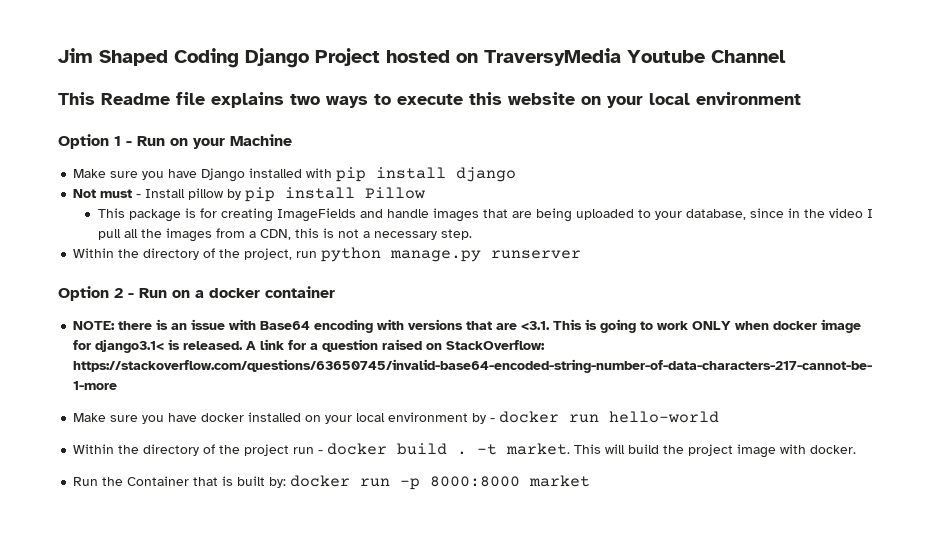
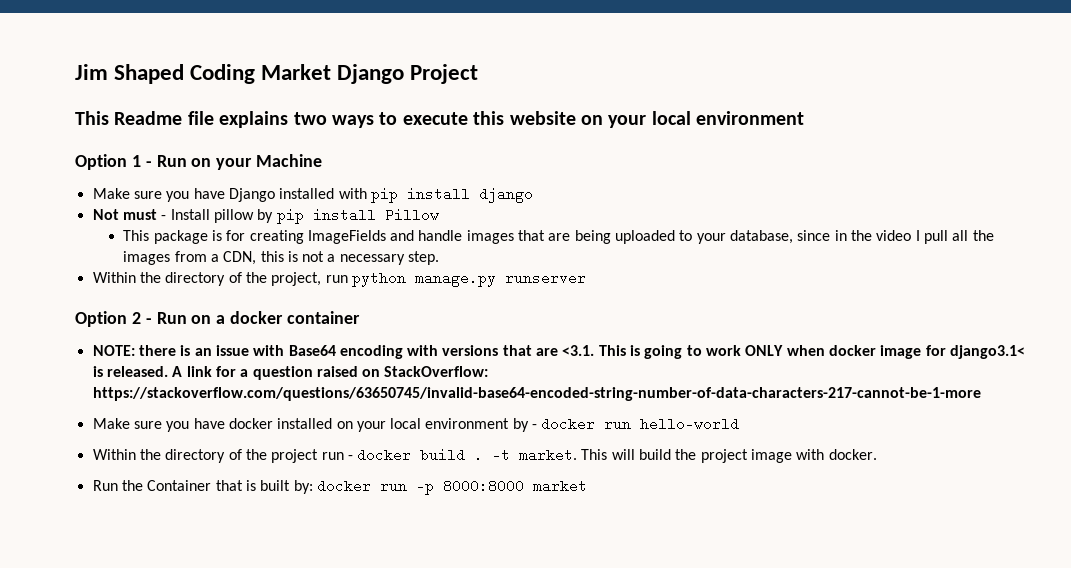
(239, 58) none -> [261,64,332,80] Market
[386,48,786,66] hosted on TraversyMedia Youtube Channel -> (479, 74) none

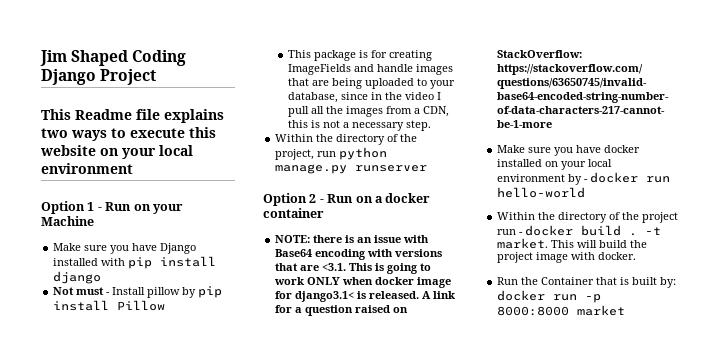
[261,64,332,80] Market -> (187, 58) none

